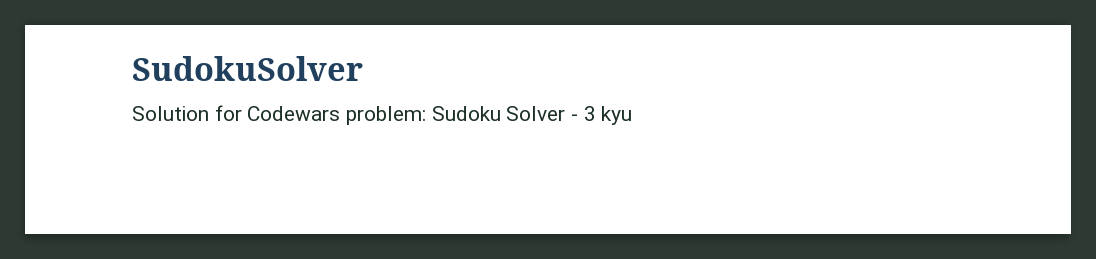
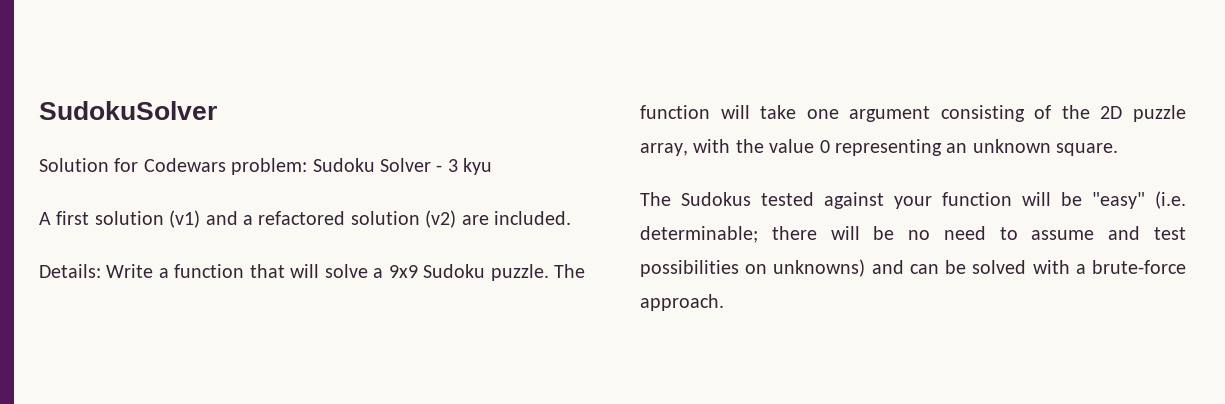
(633, 115) none -> [39,210,571,228] [39,264,585,281] [640,105,1186,122] [640,139,1119,156] [640,191,1186,209] [640,226,1186,243] [640,259,1186,277] [640,294,724,311] // A first solution (v1) and a refactored solution (v2) are included. // Details: Write a function that will solve a 9x9 Sudoku puzzle. The function will take one argument consisting of the 2D puzzle array, with the value 0 representing an unknown square. // The Sudokus tested against your function will be "easy" (i.e. determinable; there will be no need to assume and test possibilities on unknowns) and can be solved with a brute-force approach.

